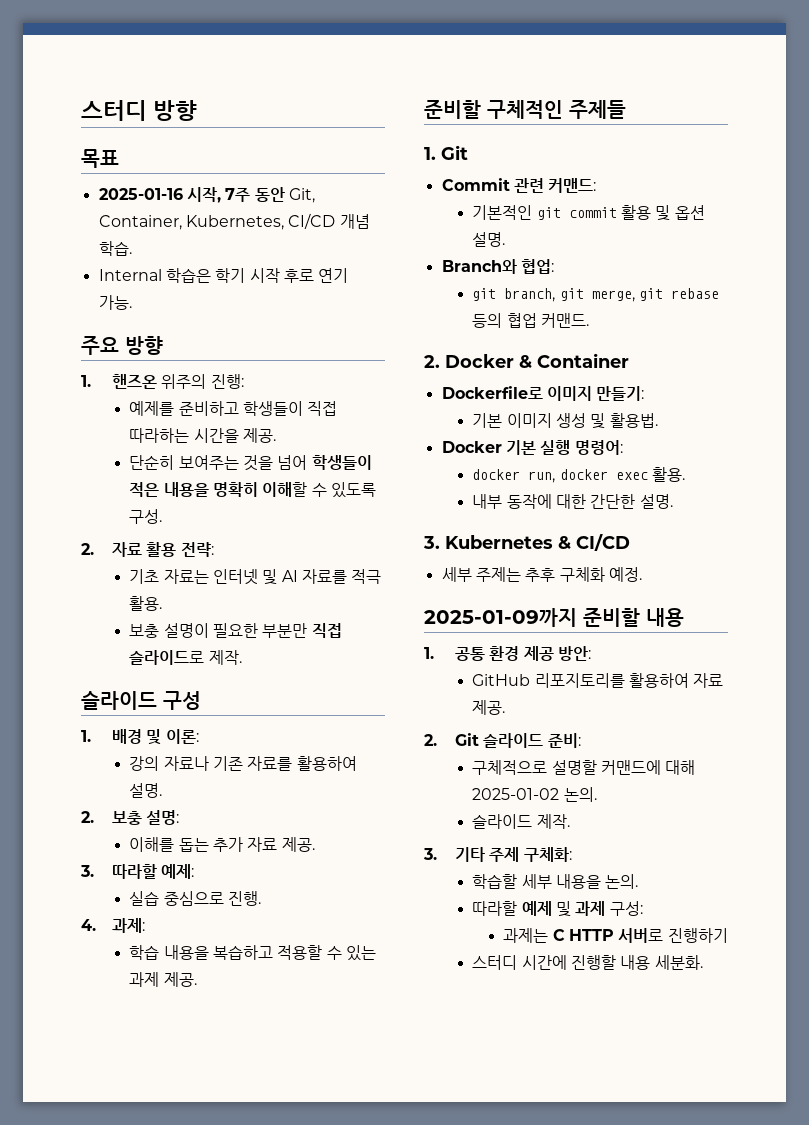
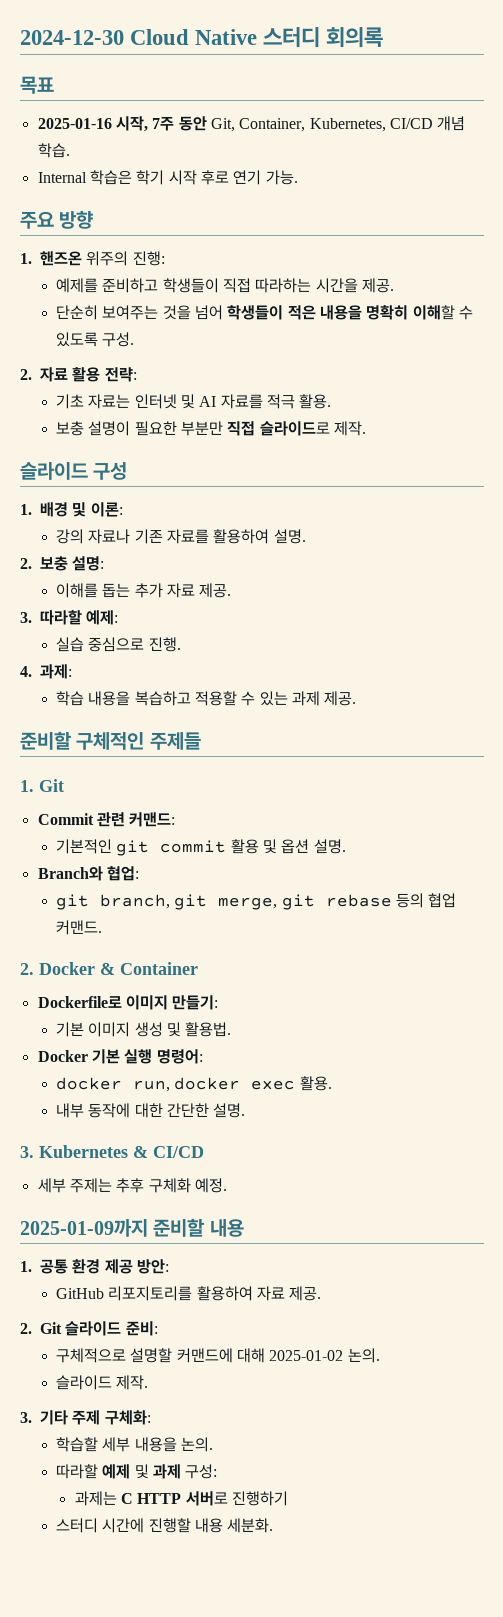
[81,100,198,121] 스터디 방향 -> [20,27,384,48] 2024-12-30 Cloud Native 스터디 회의록

